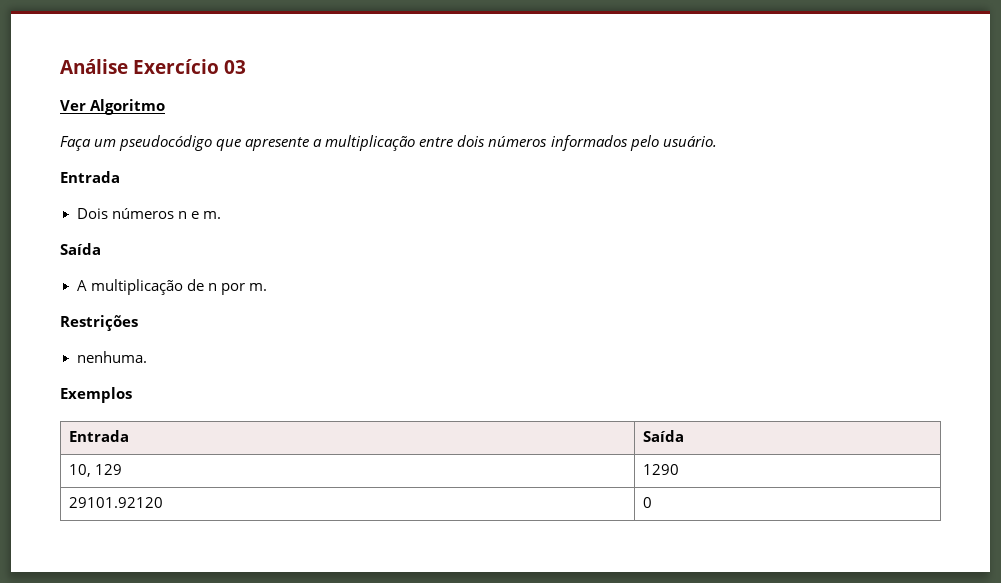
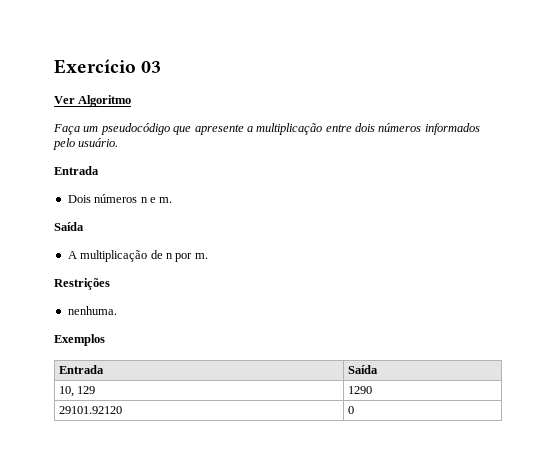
[60,59,128,74] Análise -> (54, 66) none

